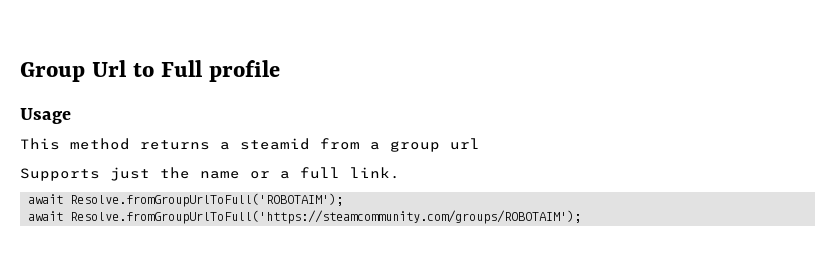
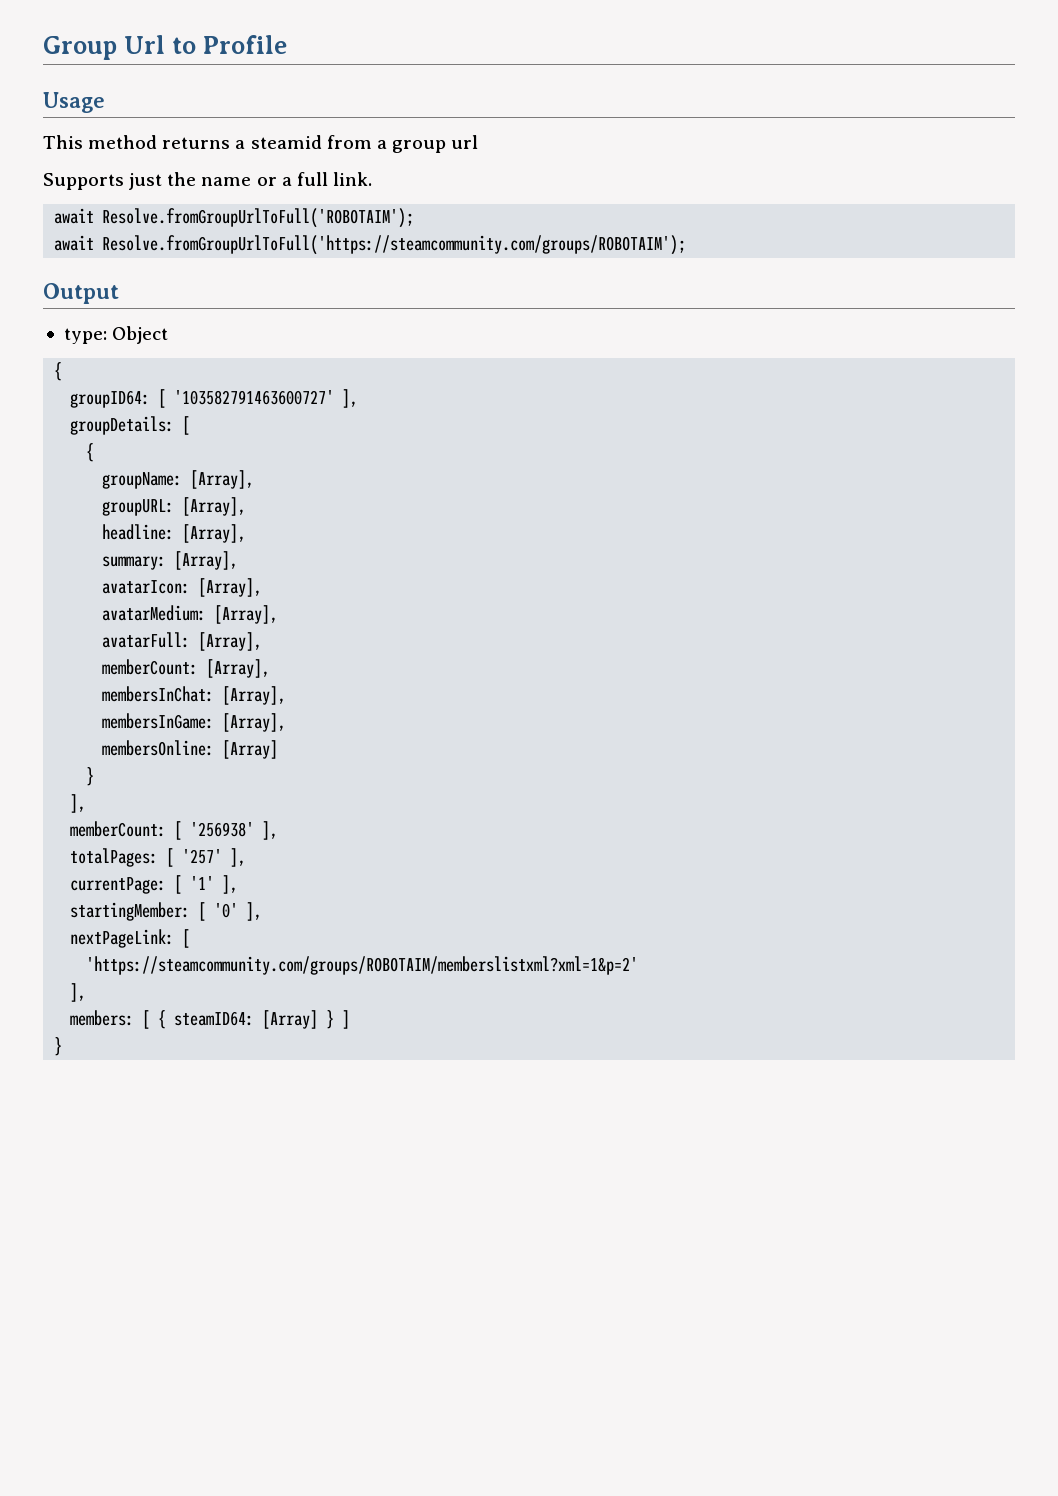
[161,60,281,82] Full profile -> [203,35,288,54] Profile
(582, 217) none -> [43,283,119,304] [63,326,169,344] [54,362,63,381] [70,389,359,408] [70,416,191,435] [86,443,95,462] [102,470,255,489] [102,497,247,516] [102,524,247,543] [102,551,239,570] [102,578,263,597] [102,605,279,624] [102,632,263,651] [102,659,271,678] [102,686,287,705] [102,713,287,732] [102,740,279,759] [86,767,95,786] [70,794,87,813] [70,821,279,840] [70,848,247,867] [70,875,239,894] [70,902,263,921] [70,929,191,948] [86,956,639,975] [70,983,87,1002] [70,1010,351,1029] [54,1037,63,1056] // Output // type: Object // { // groupID64: [ '103582791463600727' ], // groupDetails: [ // { // groupName: [Array], // groupURL: [Array], // headline: [Array], // summary: [Array], // avatarIcon: [Array], // avatarMedium: [Array], // avatarFull: [Array], // memberCount: [Array], // membersInChat: [Array], // membersInGame: [Array], // membersOnline: [Array] // } // ], // memberCount: [ '256938' ], // totalPages: [ '257' ], // currentPage: [ '1' ], // startingMember: [ '0' ], // nextPageLink: [ // 'https://steamcommunity.com/groups/ROBOTAIM/memberslistxml?xml=1&p=2' // ], // members: [ { steamID64: [Array] } ] // }

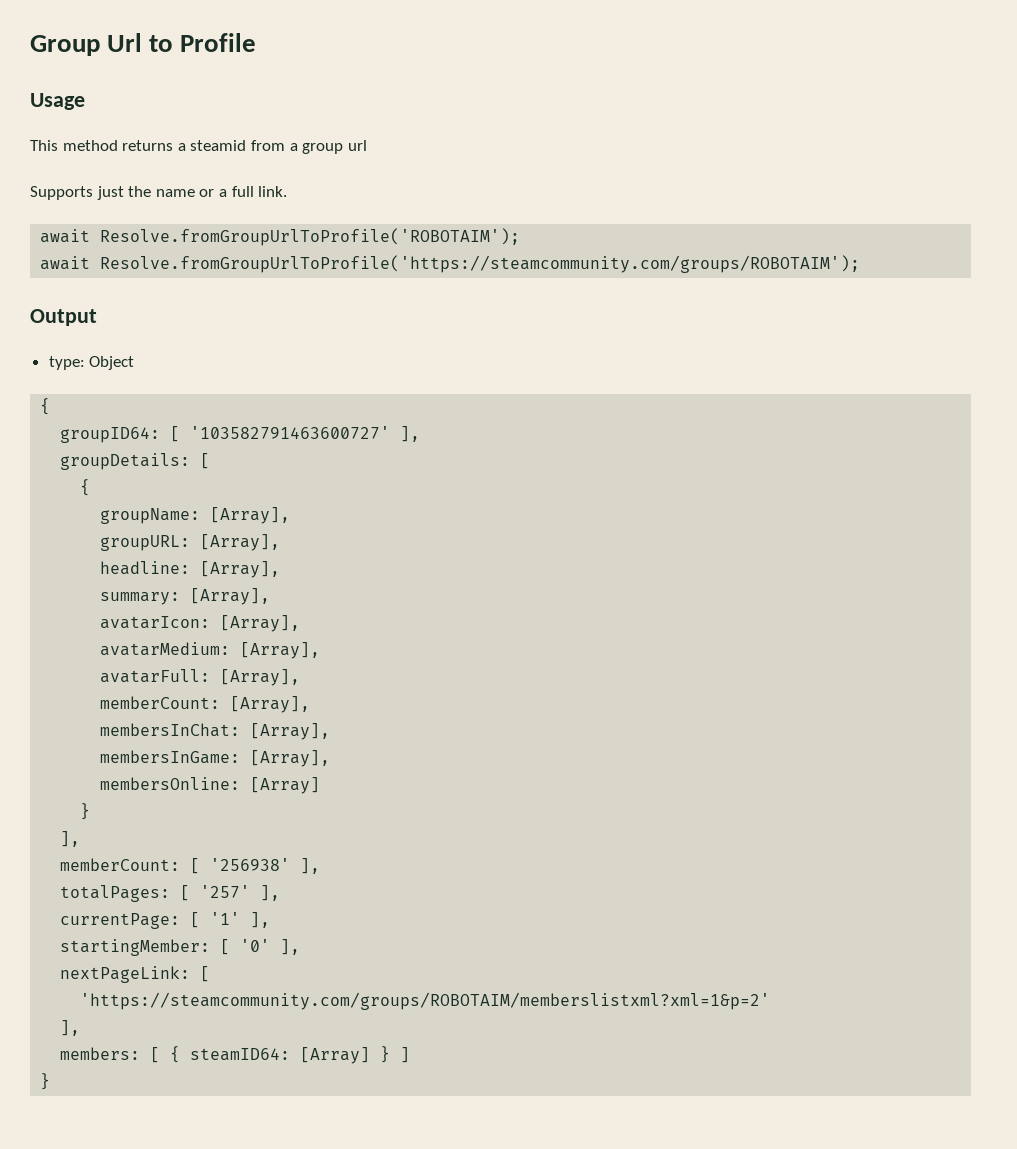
[102,208,415,228] [54,235,687,255] Resolve.fromGroupUrlToFull('ROBOTAIM'); // await Resolve.fromGroupUrlToFull('https://steamcommunity.com/groups/ROBOTAIM'); -> [100,228,521,246] [40,255,861,273] Resolve.fromGroupUrlToProfile('ROBOTAIM'); // await Resolve.fromGroupUrlToProfile('https://steamcommunity.com/groups/ROBOTAIM');

